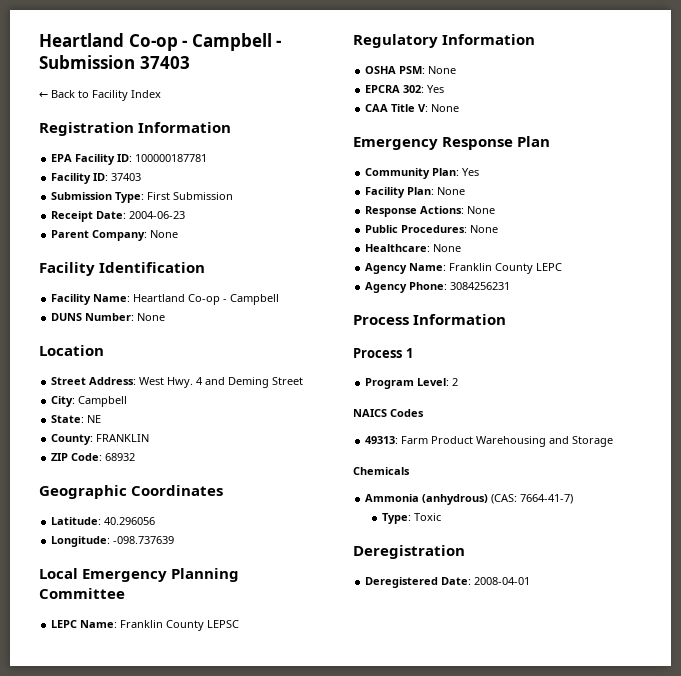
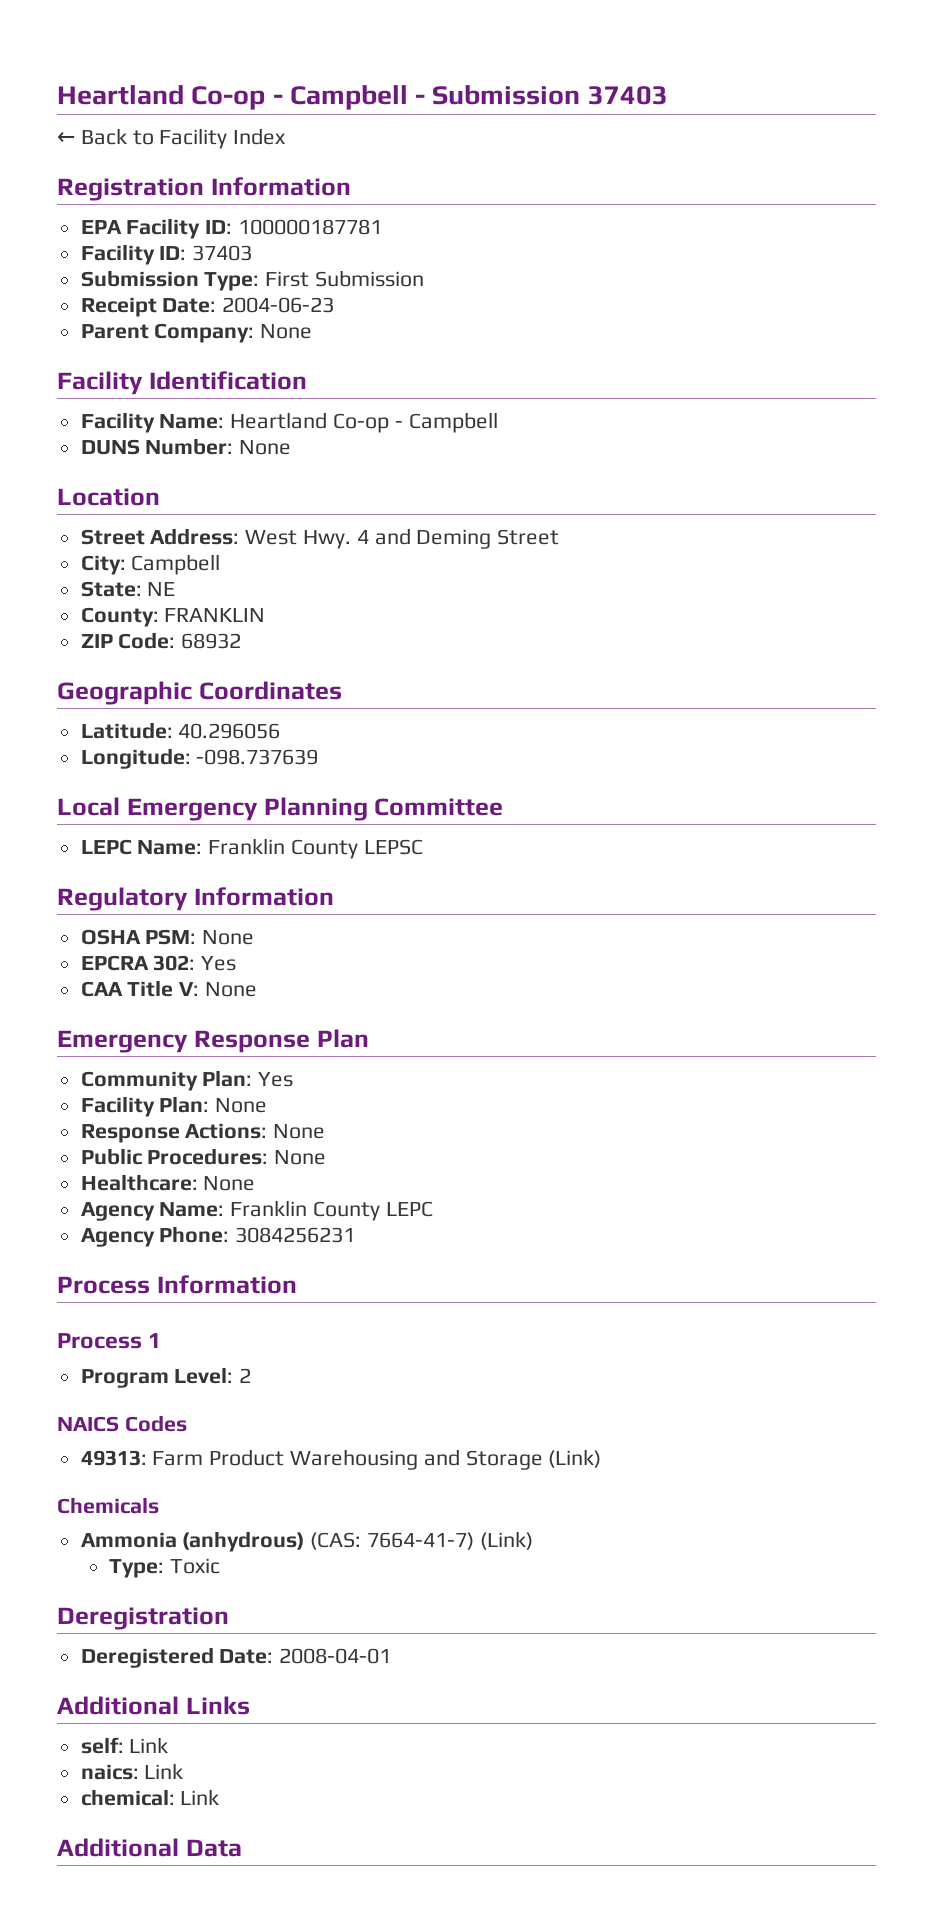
(614, 441) none -> [548,1449,602,1468] (Link)
(574, 499) none -> [479,1531,533,1550] (Link)
(531, 581) none -> [57,1696,250,1715] [80,1737,169,1754] [80,1763,184,1780] [80,1789,220,1806] [57,1838,242,1857] // Additional Links // self: Link // naics: Link // chemical: Link // Additional Data

